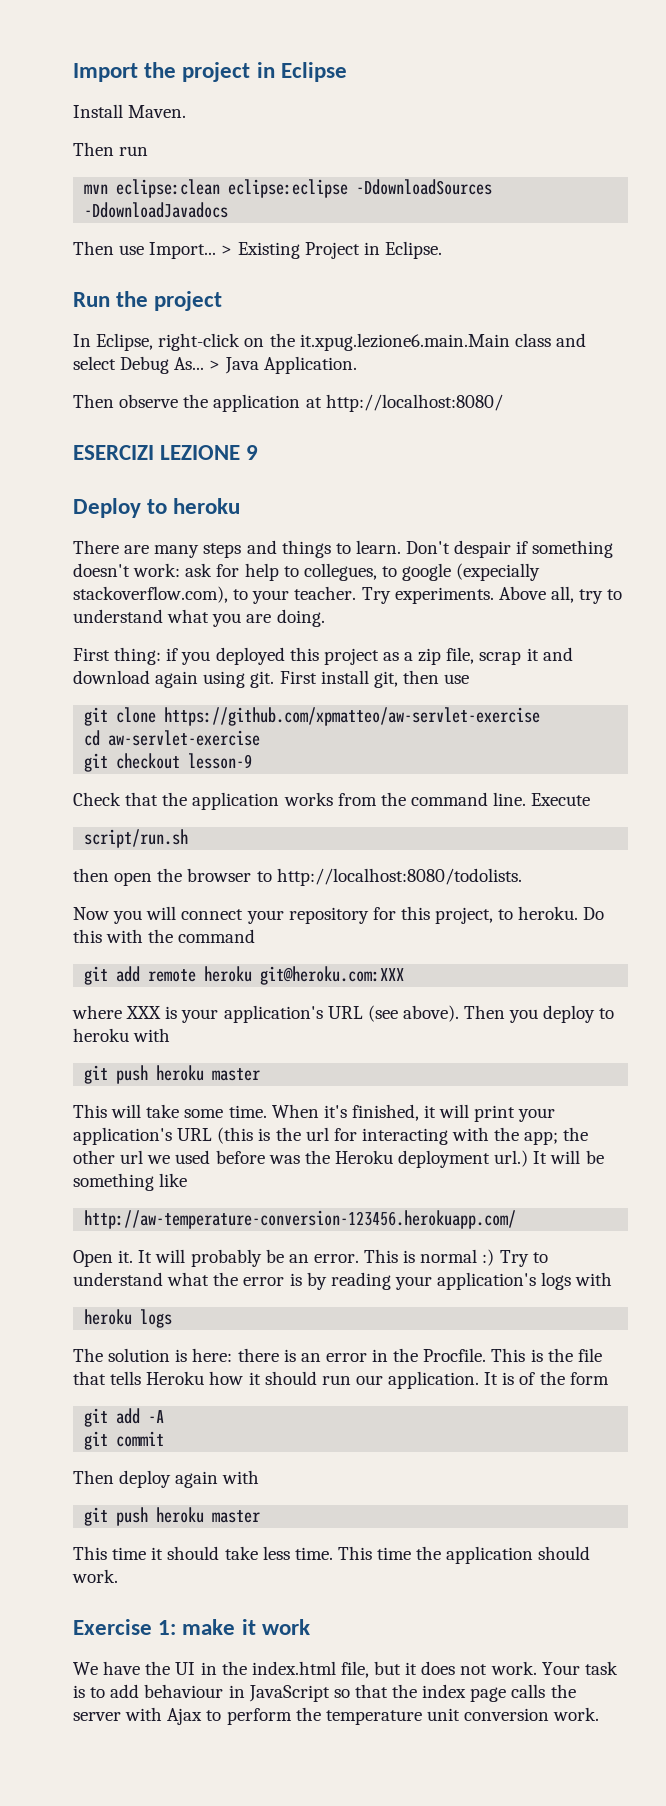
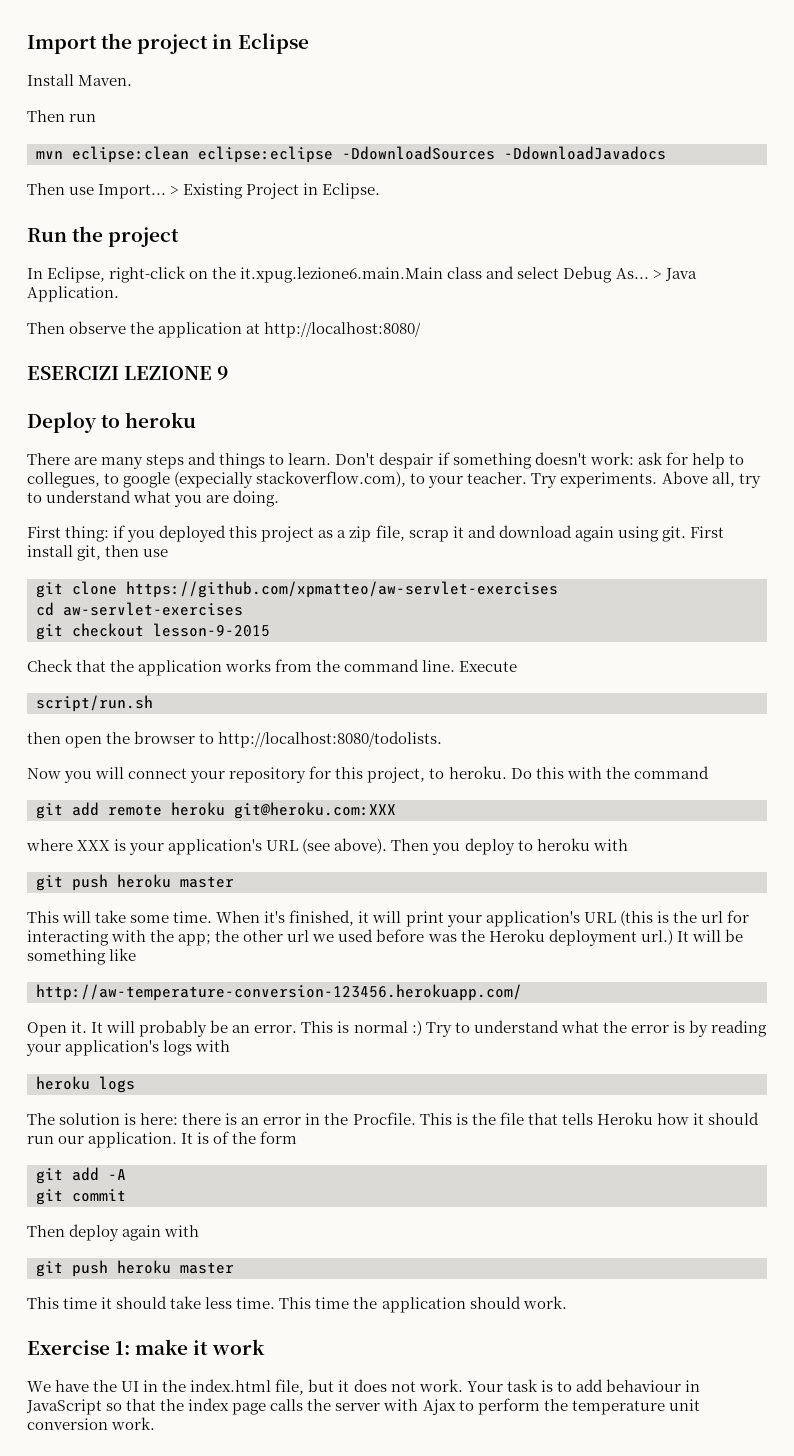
[164,707,541,726] https://github.com/xpmatteo/aw-servlet-exercise -> [126,581,558,598] https://github.com/xpmatteo/aw-servlet-exercises
[108,730,261,746] aw-servlet-exercise -> [63,602,243,616] aw-servlet-exercises
[188,753,253,769] lesson-9 -> [153,623,270,637] lesson-9-2015

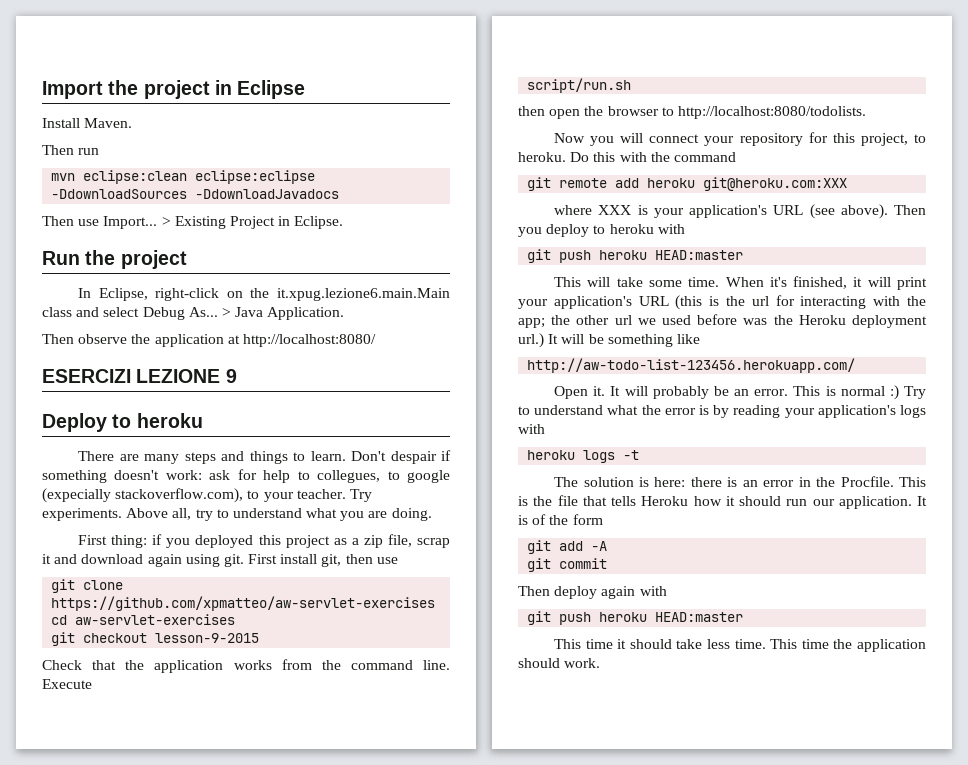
[72,802,162,816] add remote -> [559,178,640,188] remote add
[180,876,234,888] master -> [655,250,744,260] HEAD:master
[36,984,522,1001] http://aw-temperature-conversion-123456.herokuapp.com/ -> [527,358,856,373] http://aw-todo-list-123456.herokuapp.com/
(135, 1084) none -> [623,450,640,460] -t
[180,1262,234,1274] master -> [655,612,744,622] HEAD:master
[27,1339,265,1355] [27,1379,700,1395] [26,1398,700,1415] [27,1417,156,1430] // Exercise 1: make it work // We have the UI in the index.html file, but it does not work. Your task is to add behaviour in JavaScript so that the index page calls the server with Ajax to perform the temperature unit conversion work. -> (601, 663) none

